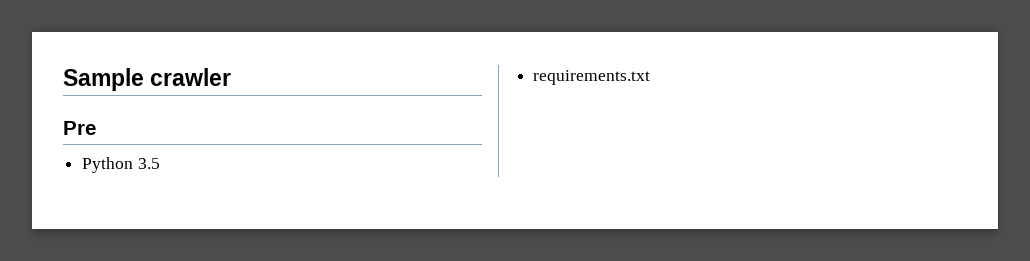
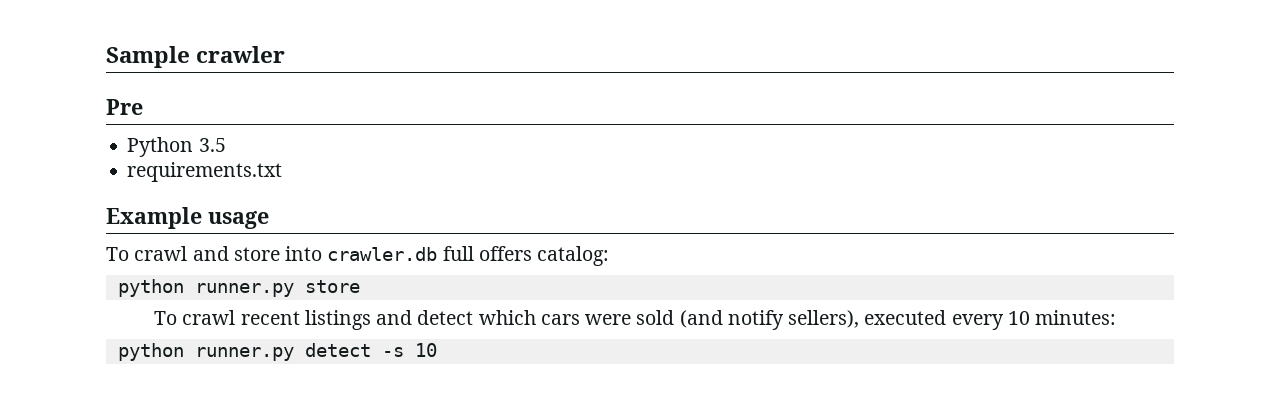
(651, 77) none -> [106,207,269,229] [106,246,610,266] [117,279,360,297] [153,310,1117,330] [117,343,437,361] // Example usage // To crawl and store into crawler.db full offers catalog: // python runner.py store // To crawl recent listings and detect which cars were sold (and notify sellers), executed every 10 minutes: // python runner.py detect -s 10

